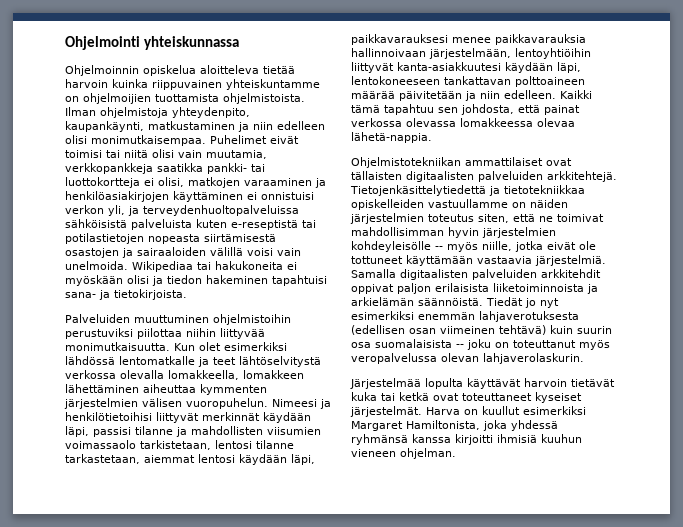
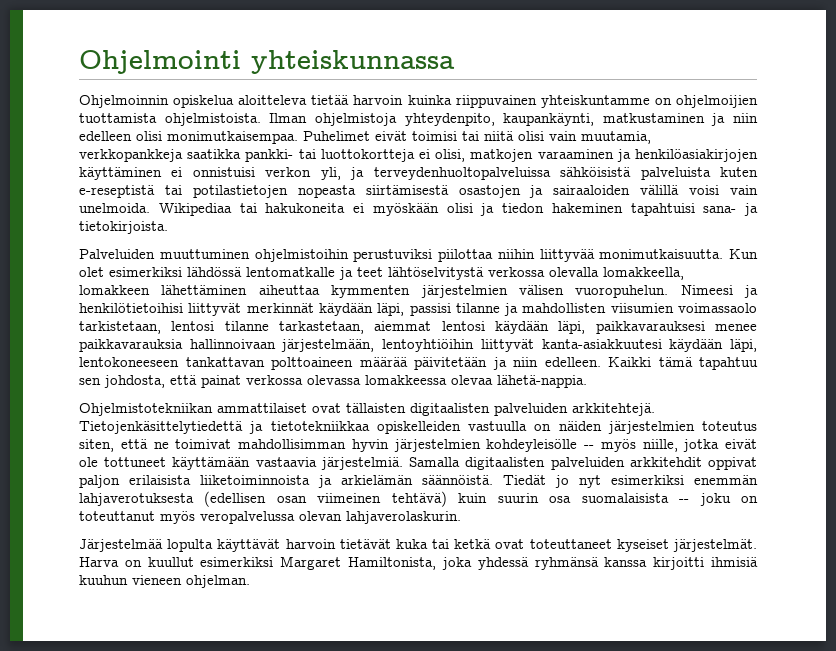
[428,199,508,208] vastuullamme -> [468,421,527,431] vastuulla

